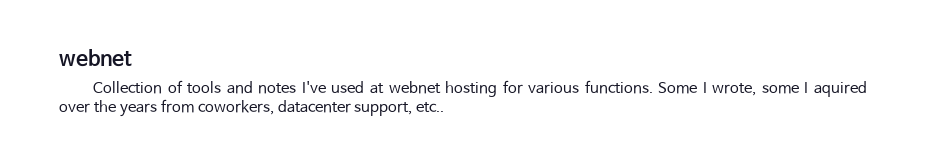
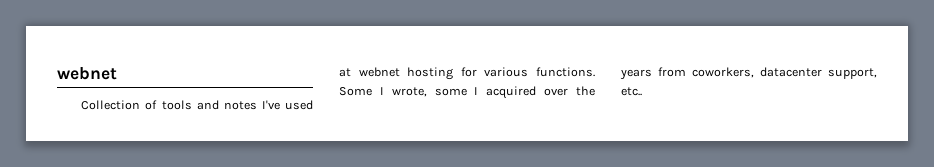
[813,81,867,97] aquired -> [486,86,537,99] acquired

